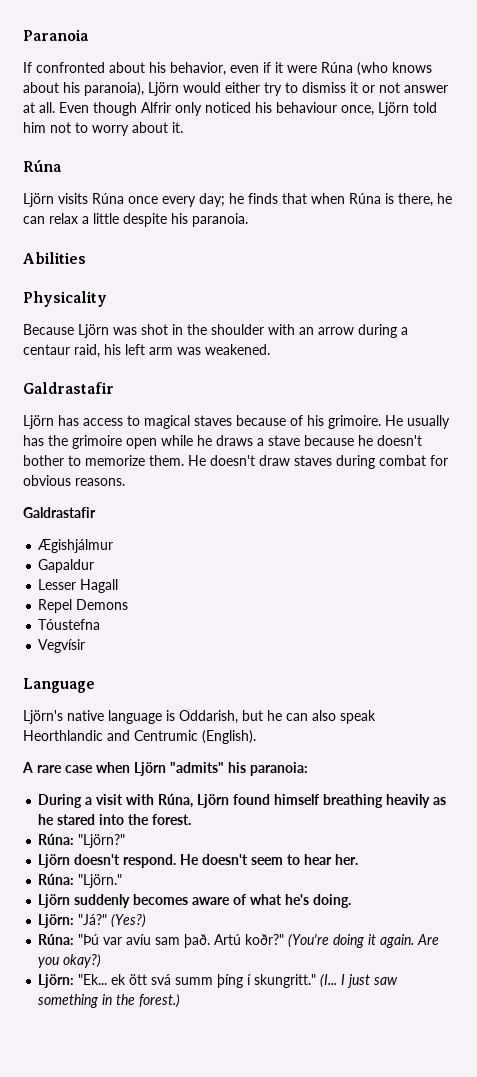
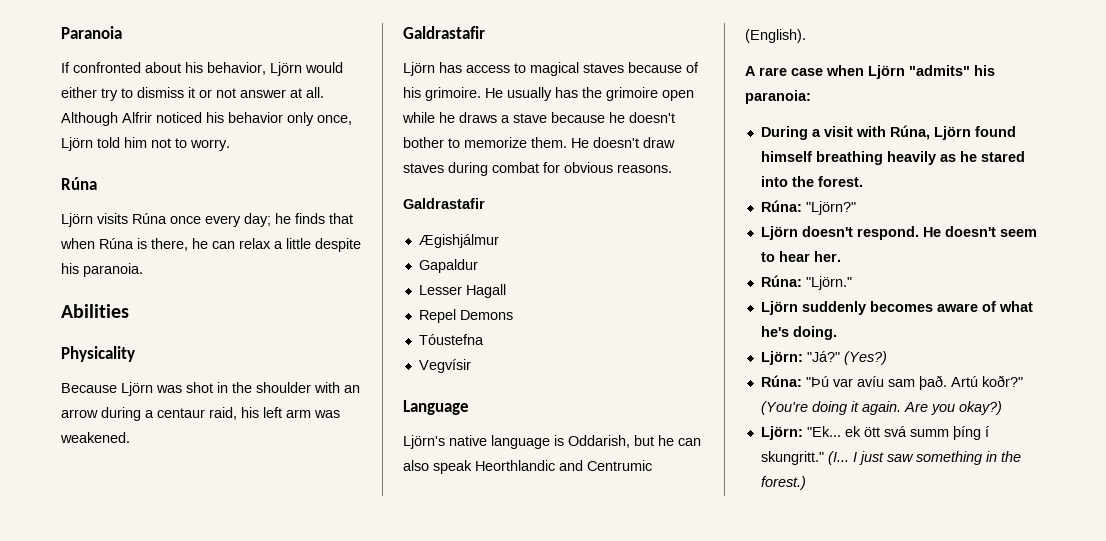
[230,62,432,76] [23,82,144,96] even if it were Rúna (who knows about his paranoia), -> (266, 68) none
[59,102,337,116] Even though Alfrir only noticed his behaviour -> [61,112,314,126] Although Alfrir noticed his behavior only
[92,122,183,136] worry about it. -> [190,139,230,151] worry.

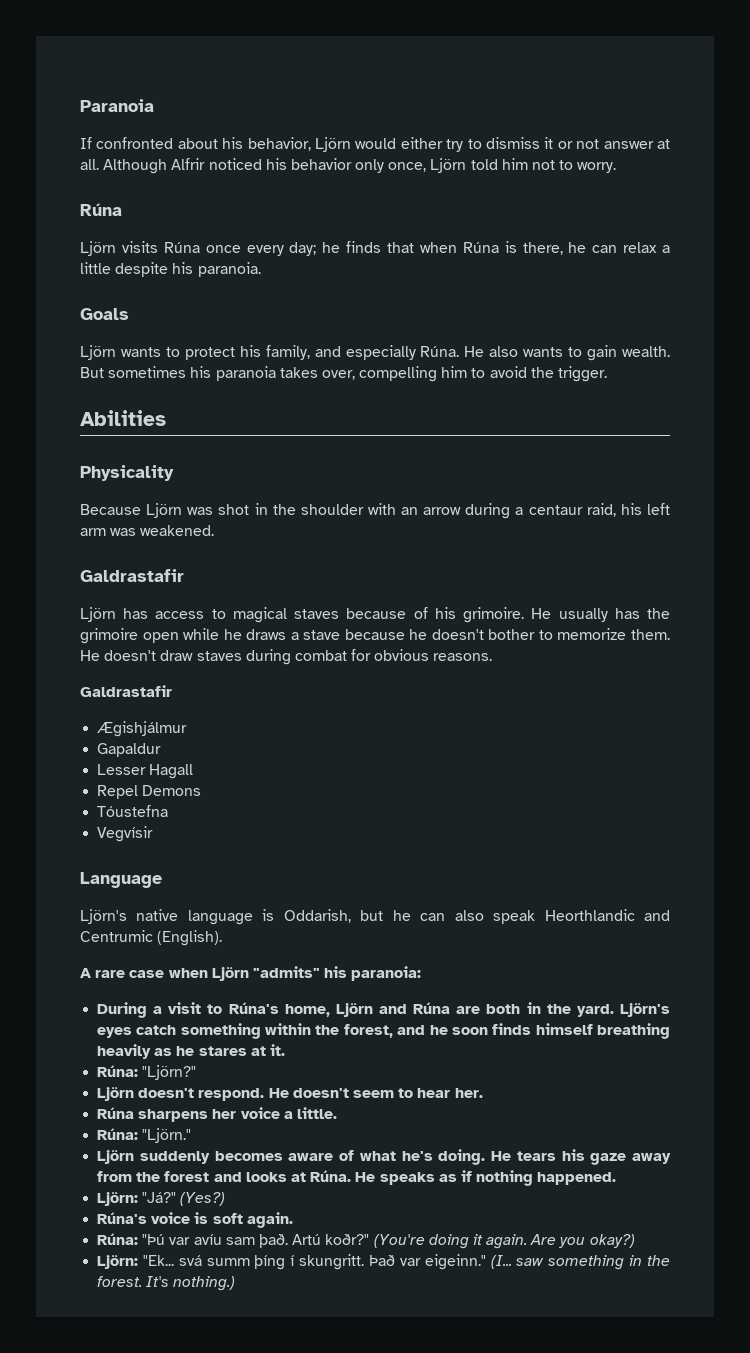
(143, 270) none -> [80,308,129,320] [80,345,671,361] [80,366,608,382] // Goals // Ljörn wants to protect his family, and especially Rúna. He also wants to gain wealth. But sometimes his paranoia takes over, compelling him to avoid the trigger.
[855,125,1016,140] with Rúna, Ljörn found -> [207,1002,671,1017] [97,1023,532,1039] to Rúna's home, Ljörn and Rúna are both in the yard. Ljörn's eyes catch something within the forest, and he soon finds
[980,151,1025,162] [760,176,863,187] stared into the forest. -> [198,1044,285,1056] stares at it.
(841, 256) none -> [97,1107,337,1122] // Rúna sharpens her voice a little.
[760,351,887,365] // Ljörn: "Já?" (Yes?) -> [491,1149,671,1165] [97,1170,617,1186] [97,1192,226,1206] [97,1212,293,1228] He tears his gaze away from the forest and looks at Rúna. He speaks as if nothing happened. // Ljörn: "Já?" (Yes?) // Rúna's voice is soft again.
[844,426,880,437] ek ött -> (174, 1260) none
[760,451,884,465] skungritt." (I... I just -> [299,1254,512,1270] skungritt. Það var eigeinn." (I...
[760,476,806,490] forest.) -> [97,1276,236,1291] forest. It's nothing.)

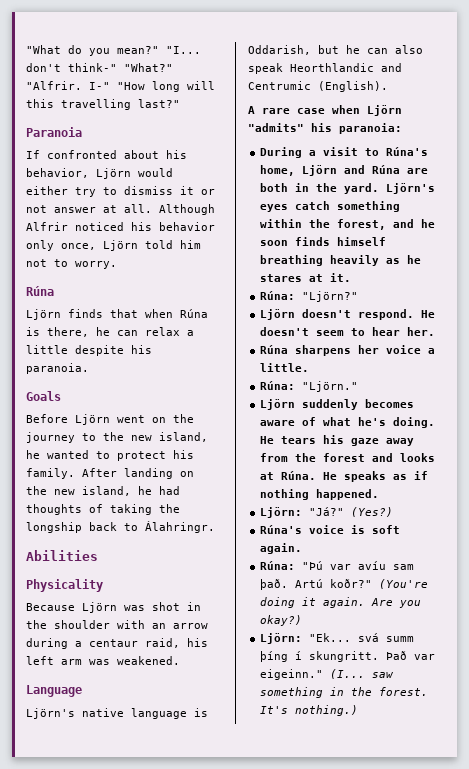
(80, 105) none -> [26,45,201,56] [26,63,173,72] [26,81,215,92] [26,99,180,110] "What do you mean?" "I... don't think-" "What?" "Alfrir. I-" "How long will this travelling last?" //
[121,241,341,256] visits Rúna once every day; he -> (61, 314) none
[80,345,671,361] [80,366,608,382] Ljörn wants to protect his family, and especially Rúna. He also wants to gain wealth. But sometimes his paranoia takes over, compelling him to avoid the trigger. -> [26,414,194,425] [26,432,208,443] [26,450,194,461] [26,468,194,479] [26,486,180,496] [26,504,180,515] [26,521,215,533] Before Ljörn went on the journey to the new island, he wanted to protect his family. After landing on the new island, he had thoughts of taking the longship back to Álahringr.
[80,569,184,582] [80,607,670,623] [80,628,671,644] [80,649,493,665] [80,685,172,697] [97,721,188,737] [97,743,162,757] [97,764,194,779] [97,785,202,799] [97,805,169,817] [97,826,154,842] // Galdrastafir // Ljörn has access to magical staves because of his grimoire. He usually has the grimoire open while he draws a stave because he doesn't bother to memorize them. He doesn't draw staves during combat for obvious reasons. // Galdrastafir // Ægishjálmur // Gapaldur // Lesser Hagall // Repel Demons // Tóustefna // Vegvísir -> (180, 660) none

